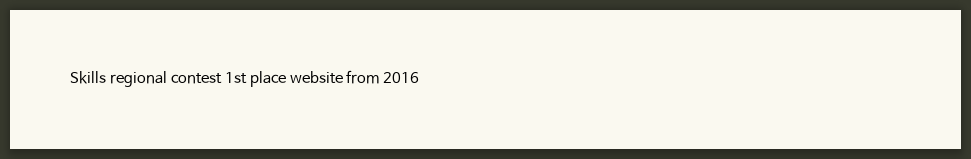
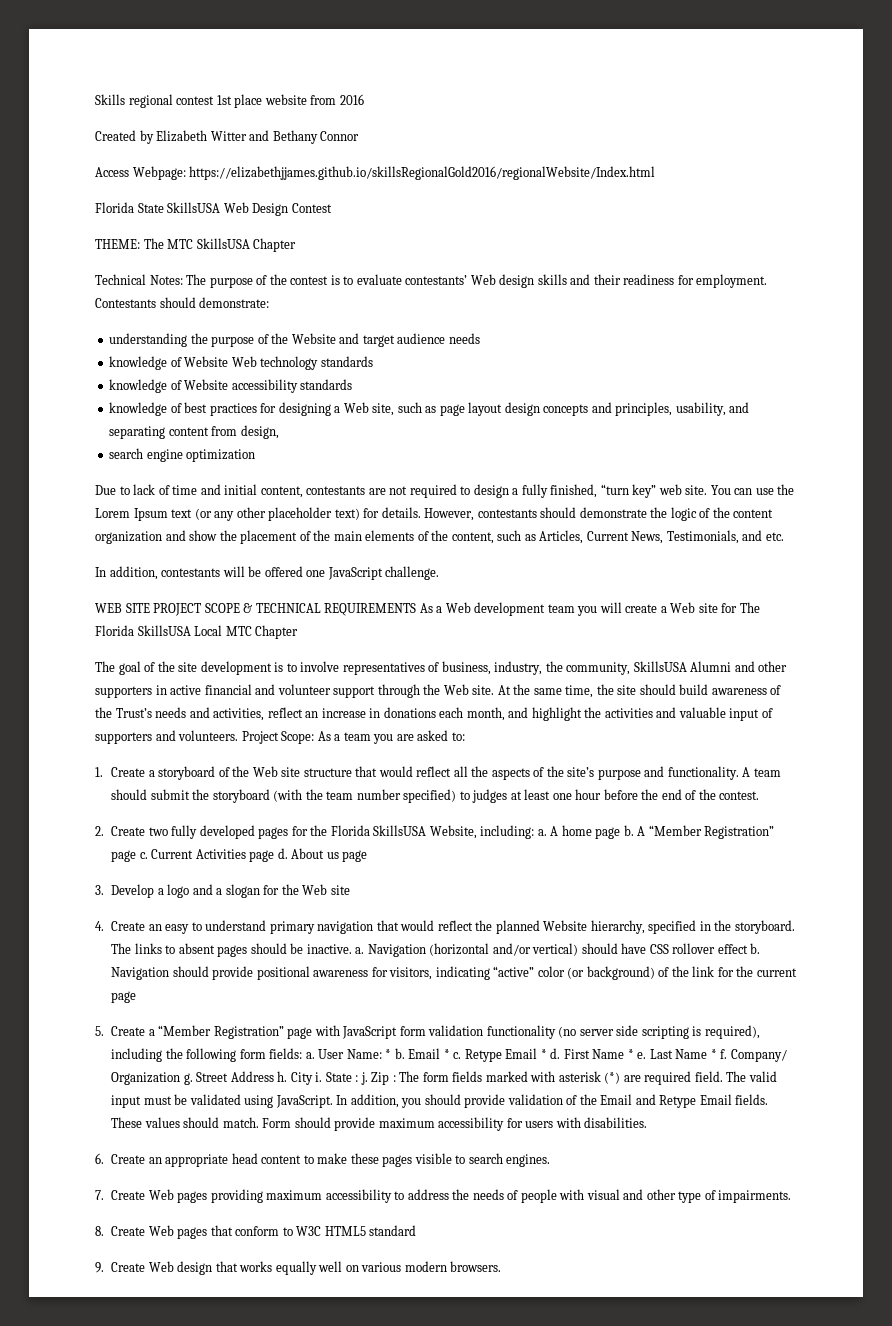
(420, 77) none -> [95,130,360,144] [95,166,656,180] [95,202,332,216] [95,238,297,252] [95,274,768,288] [95,297,270,308] [109,333,480,347] [109,356,373,370] [109,379,353,393] [109,402,750,416] [109,425,279,439] [109,448,256,462] [95,484,795,498] [95,507,774,521] [95,530,784,544] [95,566,440,580] [95,602,760,616] [95,625,299,639] [95,661,788,675] [95,684,782,698] [95,707,773,721] [95,730,465,744] [95,766,781,780] [111,789,760,803] [95,825,775,839] [111,848,368,862] [95,884,350,898] [95,920,795,934] [111,943,761,957] [111,966,797,980] [111,991,137,1003] [95,1025,760,1039] [111,1048,788,1062] [111,1071,777,1085] [111,1094,769,1108] [111,1117,648,1131] [95,1153,551,1167] [95,1189,792,1203] [95,1225,417,1239] [95,1261,502,1275] // Created by Elizabeth Witter and Bethany Connor // Access Webpage: https://elizabethjjames.github.io/skillsRegionalGold2016/regionalWebsite/Index.html // Florida State SkillsUSA Web Design Contest // THEME: The MTC SkillsUSA Chapter // Technical Notes: The purpose of the contest is to evaluate contestants’ Web design skills and their readiness for employment. Contestants should demonstrate: // understanding the purpose of the Website and target audience needs // knowledge of Website Web technology standards // knowledge of Website accessibility standards // knowledge of best practices for designing a Web site, such as page layout design concepts and principles, usability, and separating content from design, // search engine optimization // Due to lack of time and initial content, contestants are not required to design a fully finished, “turn key” web site. You can use the Lorem Ipsum text (or any other placeholder text) for details. However, contestants should demonstrate the logic of the content organization and show the placement of the main elements of the content, such as Articles, Current News, Testimonials, and etc. // In addition, contestants will be offered one JavaScript challenge. // WEB SITE PROJECT SCOPE & TECHNICAL REQUIREMENTS As a Web development team you will create a Web site for The Florida SkillsUSA Local MTC Chapter // The goal of the site development is to involve representatives of business, industry, the community, SkillsUSA Alumni and other supporters in active financial and volunteer support through the Web site. At the same time, the site should build awareness of the Trust’s needs and activities, reflect an increase in donations each month, and highlight the activities and valuable input of supporters and volunteers. Project Scope: As a team you are asked to: // 1. Create a storyboard of the Web site structure that would reflect all the aspects of the site’s purpose and functionality. A team should submit the storyboard (with the team number specified) to judges at least one hour before the end of the contest. // 2. Create two fully developed pages for the Florida SkillsUSA Website, including: a. A home page b. A “Member Registration” page c. Current Activities page d. About us page // 3. Develop a logo and a slogan for the Web site // 4. Create an easy to understand primary navigation that would reflect the planned Website hierarchy, specified in the storyboard. The links to absent pages should be inactive. a. Navigation (horizontal and/or vertical) should have CSS rollover effect b. Navigation should provide positional awareness for visitors, indicating “active” color (or background) of the link for the current page // 5. Create a “Member Registration” page with JavaScript form validation functionality (no server side scripting is required), including the following form fields: a. User Name: * b. Email * c. Retype Email * d. First Name * e. Last Name * f. Company/ Organization g. Street Address h. City i. State : j. Zip : The form fields marked with asterisk (*) are required field. The valid input must be validated using JavaScript. In addition, you should provide validation of the Email and Retype Email fields. These values should match. Form should provide maximum accessibility for users with disabilities. // 6. Create an appropriate head content to make these pages visible to search engines. // 7. Create Web pages providing maximum accessibility to address the needs of people with visual and other type of impairments. // 8. Create Web pages that conform to W3C HTML5 standard // 9. Create Web design that works equally well on various modern browsers.

